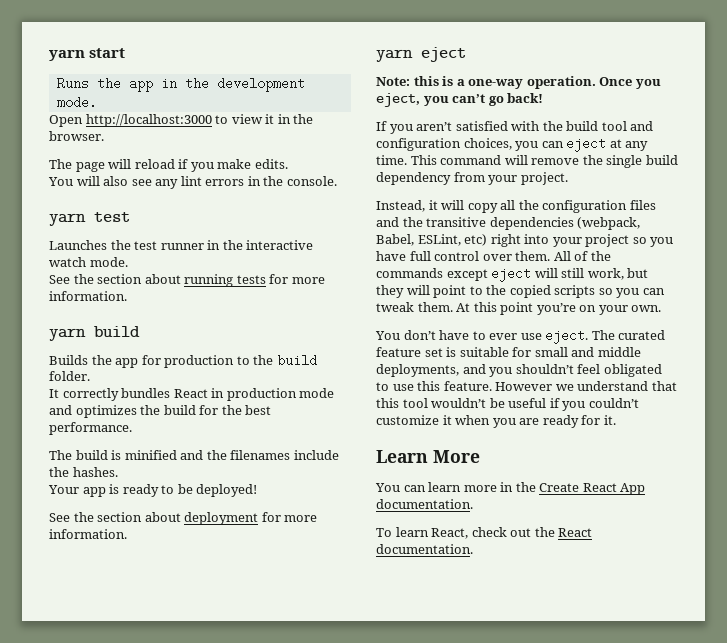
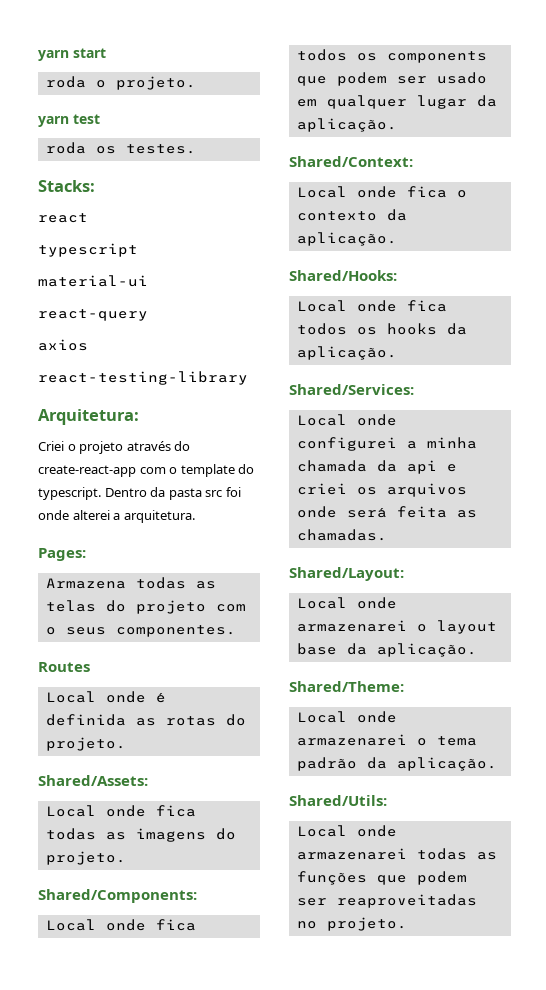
[56,77,305,92] [56,96,97,109] [49,114,314,127] [49,131,104,141] [49,159,288,172] [48,176,337,189] [49,212,130,226] [49,240,314,250] [49,257,128,267] [49,274,325,287] [49,291,127,301] [49,326,140,341] [49,354,317,368] [49,371,90,381] [49,388,335,401] [49,405,272,418] [49,422,132,435] [49,450,339,460] [49,467,118,477] [48,484,258,497] [49,512,318,525] [49,529,127,539] [376,47,466,62] [376,76,661,89] [376,93,544,107] [376,121,654,134] [376,137,649,152] [376,155,678,168] [376,172,568,185] [376,200,656,213] [376,217,641,230] [376,234,674,247] [376,251,611,261] [376,267,649,282] [376,285,665,298] [376,302,662,315] [375,329,666,344] [376,347,641,357] [376,364,662,377] [376,381,677,391] [376,398,639,411] [376,415,616,428] [376,450,480,463] [375,482,646,495] [376,499,473,509] [376,527,593,539] [376,544,473,554] Runs the app in the development mode. // Open http://localhost:3000 to view it in the browser. // The page will reload if you make edits. // You will also see any lint errors in the console. // yarn test // Launches the test runner in the interactive watch mode. // See the section about running tests for more information. // yarn build // Builds the app for production to the build folder. // It correctly bundles React in production mode and optimizes the build for the best performance. // The build is minified and the filenames include the hashes. // Your app is ready to be deployed! // See the section about deployment for more information. // yarn eject // Note: this is a one-way operation. Once you eject, you can’t go back! // If you aren’t satisfied with the build tool and configuration choices, you can eject at any time. This command will remove the single build dependency from your project. // Instead, it will copy all the configuration files and the transitive dependencies (webpack, Babel, ESLint, etc) right into your project so you have full control over them. All of the commands except eject will still work, but they will point to the copied scripts so you can tweak them. At this point you’re on your own. // You don’t have to ever use eject. The curated feature set is suitable for small and middle deployments, and you shouldn’t feel obligated to use this feature. However we understand that this tool wouldn’t be useful if you couldn’t customize it when you are ready for it. // Learn More // You can learn more in the Create React App documentation. // To learn React, check out the React documentation. -> [45,76,196,90] [38,114,100,127] [45,142,196,154] [38,180,95,192] [38,213,88,223] [38,243,138,257] [38,275,148,287] [38,309,148,321] [38,339,88,351] [38,371,248,385] [38,409,139,425] [38,441,191,454] [38,464,255,477] [38,487,241,500] [38,510,195,523] [38,548,86,561] [45,577,216,589] [45,600,246,614] [45,625,236,637] [38,662,90,672] [45,691,166,703] [45,714,246,726] [45,737,126,751] [38,775,148,786] [45,805,196,817] [45,828,236,842] [45,851,126,865] [38,889,197,903] [45,919,196,931] [296,49,487,63] [296,72,487,86] [296,95,497,109] [296,118,397,132] [289,156,413,167] [296,186,467,198] [296,209,407,221] [296,232,397,246] [289,270,397,281] [296,300,447,312] [296,323,467,335] [296,346,397,360] [289,384,414,395] [296,414,397,426] [296,437,477,451] [296,460,457,474] [296,483,467,497] [296,506,477,518] [296,529,387,541] [289,567,404,581] [296,597,397,609] [296,620,497,634] [296,643,477,657] [289,681,404,692] [296,711,397,723] [296,734,477,746] [296,757,497,771] [289,795,387,806] [296,825,397,837] [296,848,497,860] [296,871,467,885] [296,894,477,908] [296,917,407,931] roda o projeto. // yarn test // roda os testes. // Stacks: // react // typescript // material-ui // react-query // axios // react-testing-library // Arquitetura: // Criei o projeto através do create-react-app com o template do typescript. Dentro da pasta src foi onde alterei a arquitetura. // Pages: // Armazena todas as telas do projeto com o seus componentes. // Routes // Local onde é definida as rotas do projeto. // Shared/Assets: // Local onde fica todas as imagens do projeto. // Shared/Components: // Local onde fica todos os components que podem ser usado em qualquer lugar da aplicação. // Shared/Context: // Local onde fica o contexto da aplicação. // Shared/Hooks: // Local onde fica todos os hooks da aplicação. // Shared/Services: // Local onde configurei a minha chamada da api e criei os arquivos onde será feita as chamadas. // Shared/Layout: // Local onde armazenarei o layout base da aplicação. // Shared/Theme: // Local onde armazenarei o tema padrão da aplicação. // Shared/Utils: // Local onde armazenarei todas as funções que podem ser reaproveitadas no projeto.

